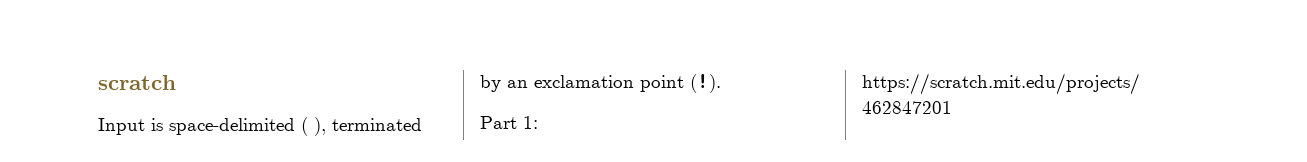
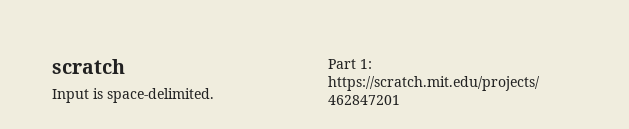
[169,117,422,136] [480,74,721,93] space-delimited ( ), terminated by an exclamation point (!). -> [107,88,214,103] space-delimited.

